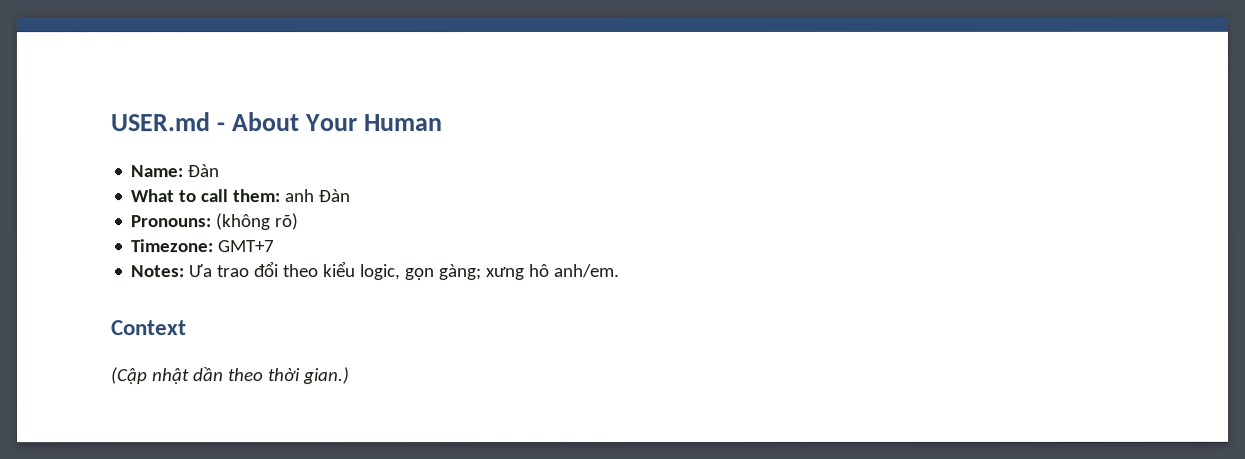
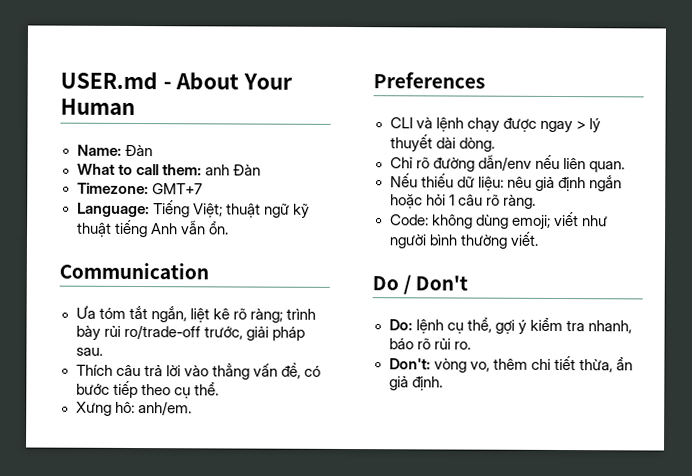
[130,213,300,231] // Pronouns: (không rõ) -> (261, 170) none
[131,261,621,281] [111,320,187,336] [111,367,350,385] Notes: Ưa trao đổi theo kiểu logic, gọn gàng; xưng hô anh/em. // Context // (Cập nhật dần theo thời gian.) -> [76,200,310,219] [76,219,229,238] [59,262,209,280] [75,305,316,323] [75,324,305,341] [75,347,103,356] [75,362,321,380] [75,380,219,399] [75,401,192,416] [373,72,485,89] [389,117,601,134] [389,134,495,153] [389,154,625,173] [389,173,622,192] [389,194,536,209] [389,211,608,230] [388,231,539,249] [372,275,469,295] [388,317,632,335] [388,338,471,350] [388,355,633,373] [388,376,443,391] Language: Tiếng Việt; thuật ngữ kỹ thuật tiếng Anh vẫn ổn. // Communication // Ưa tóm tắt ngắn, liệt kê rõ ràng; trình bày rủi ro/trade-off trước, giải pháp sau. // Thích câu trả lời vào thẳng vấn đề, có bước tiếp theo cụ thể. // Xưng hô: anh/em. // Preferences // CLI và lệnh chạy được ngay > lý thuyết dài dòng. // Chỉ rõ đường dẫn/env nếu liên quan. // Nếu thiếu dữ liệu: nêu giả định ngắn hoặc hỏi 1 câu rõ ràng. // Code: không dùng emoji; viết như người bình thường viết. // Do / Don't // Do: lệnh cụ thể, gợi ý kiểm tra nhanh, báo rõ rủi ro. // Don't: vòng vo, thêm chi tiết thừa, ẩn giả định.

